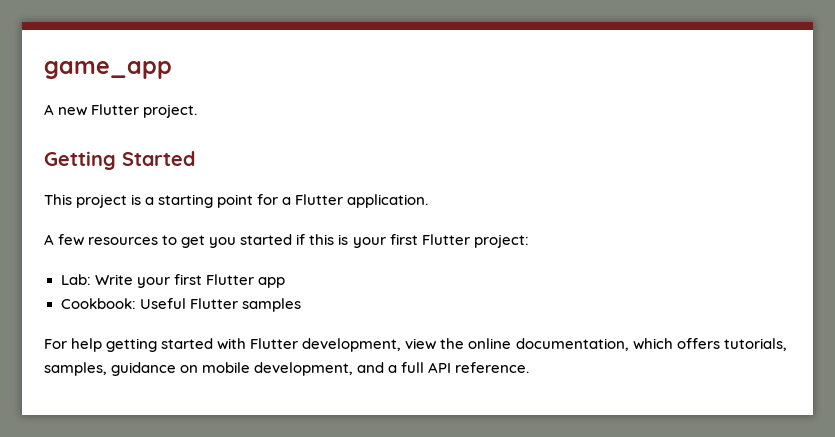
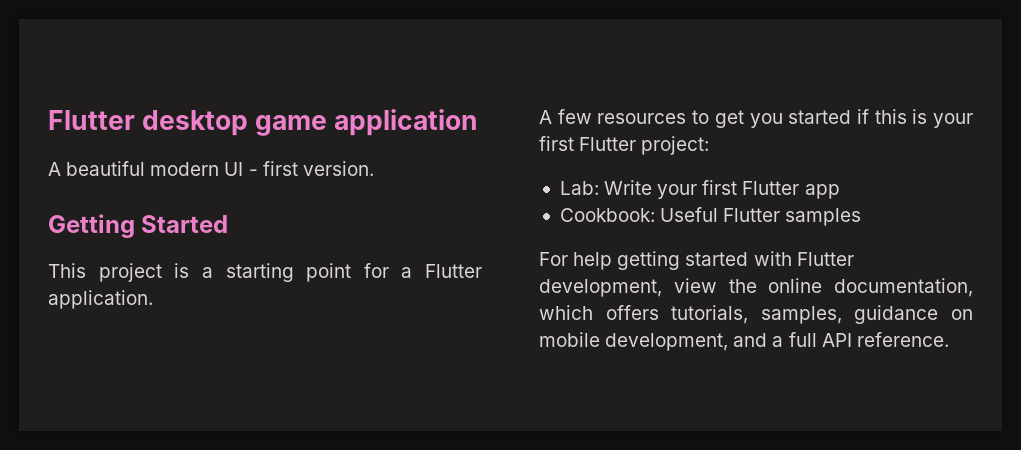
[44,61,172,79] [44,104,198,118] game_app // A new Flutter project. -> [48,109,479,136] [48,161,374,176] Flutter desktop game application // A beautiful modern UI - first version.

